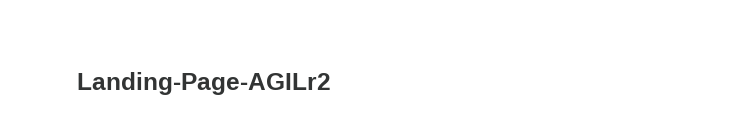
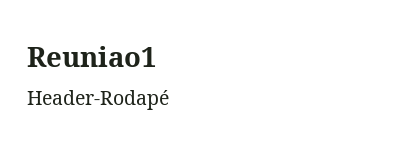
[77,72,331,95] Landing-Page-AGILr2 -> [27,46,156,67] [27,90,169,110] Reuniao1 // Header-Rodapé

